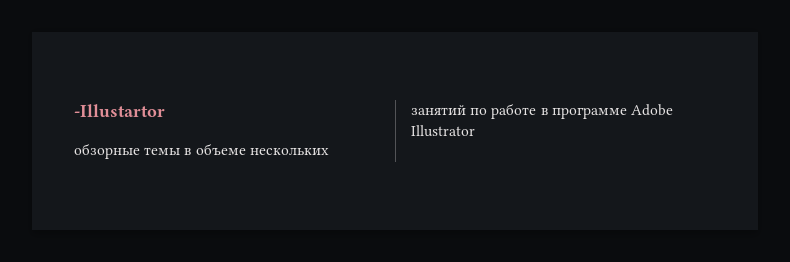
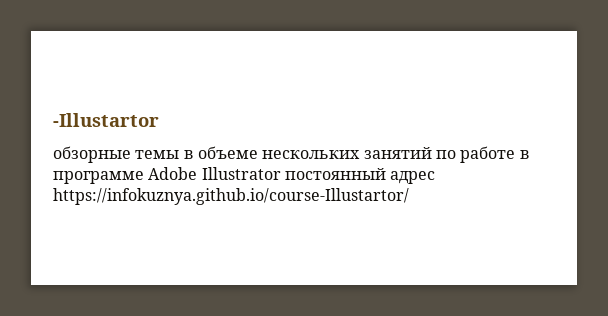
(475, 131) none -> [284,168,436,184] [53,188,409,205] постоянный адрес https://infokuznya.github.io/course-Illustartor/

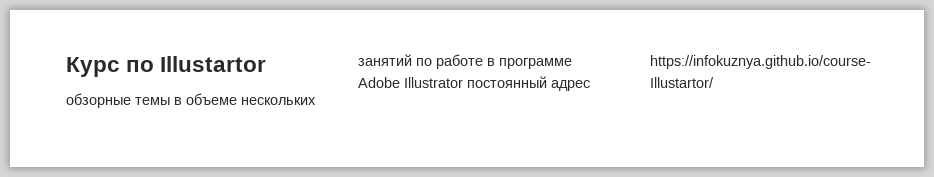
[53,113,159,127] -Illustartor -> [66,56,267,77] Курс по Illustartor

